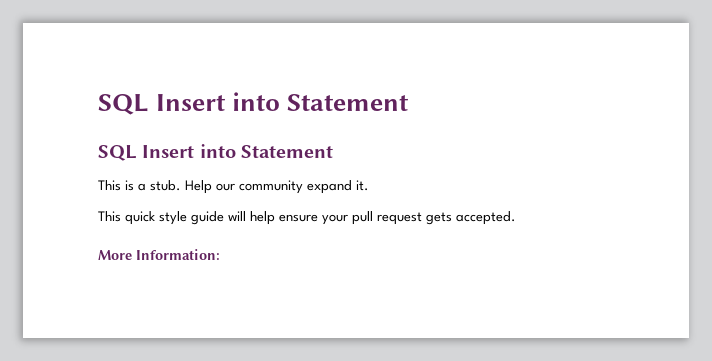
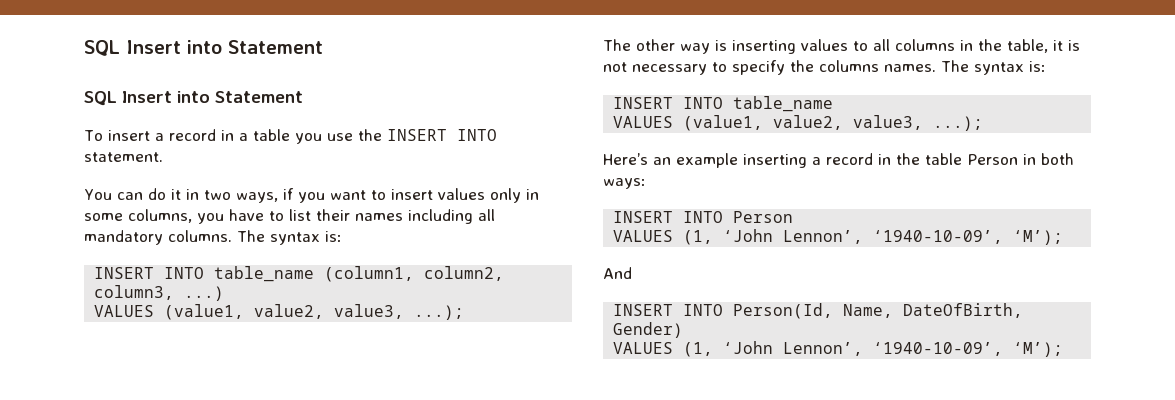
[98,180,369,194] [98,211,516,225] [98,249,220,260] This is a stub. Help our community expand it. // This quick style guide will help ensure your pull request gets accepted. // More Information: -> [84,129,497,144] [84,152,163,162] [84,188,539,203] [84,209,495,224] [84,230,342,245] [94,266,505,282] [94,285,225,301] [94,304,465,320] [603,39,1080,54] [603,60,1046,75] [613,96,834,112] [613,115,984,131] [603,153,1074,168] [603,178,646,189] [613,211,794,223] [613,229,1064,245] [603,267,632,279] [613,303,1024,319] [613,322,684,338] [613,341,1064,357] To insert a record in a table you use the INSERT INTO statement. // You can do it in two ways, if you want to insert values only in some columns, you have to list their names including all mandatory columns. The syntax is: // INSERT INTO table_name (column1, column2, column3, ...) // VALUES (value1, value2, value3, ...); // The other way is inserting values to all columns in the table, it is not necessary to specify the columns names. The syntax is: // INSERT INTO table_name // VALUES (value1, value2, value3, ...); // Here’s an example inserting a record in the table Person in both ways: // INSERT INTO Person // VALUES (1, ‘John Lennon’, ‘1940-10-09’, ‘M’); // And // INSERT INTO Person(Id, Name, DateOfBirth, Gender) // VALUES (1, ‘John Lennon’, ‘1940-10-09’, ‘M’);

